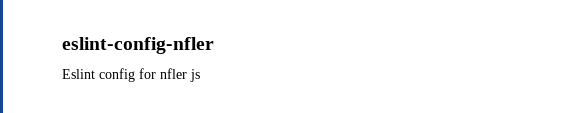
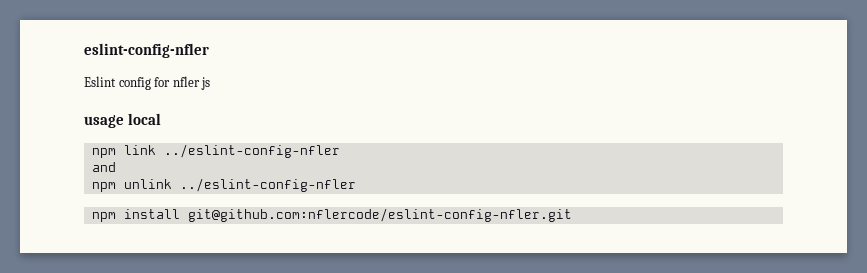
(200, 75) none -> [84,113,161,128] [91,144,340,158] [91,162,116,172] [91,178,356,192] [91,208,572,222] // usage local // npm link ../eslint-config-nfler // and // npm unlink ../eslint-config-nfler // npm install git@github.com:nflercode/eslint-config-nfler.git

